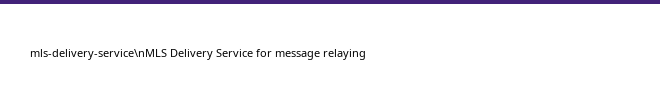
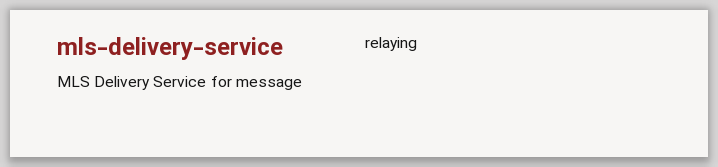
[30,49,167,60] mls-delivery-service\nMLS -> [57,37,283,60] [57,76,90,87] mls-delivery-service // MLS

